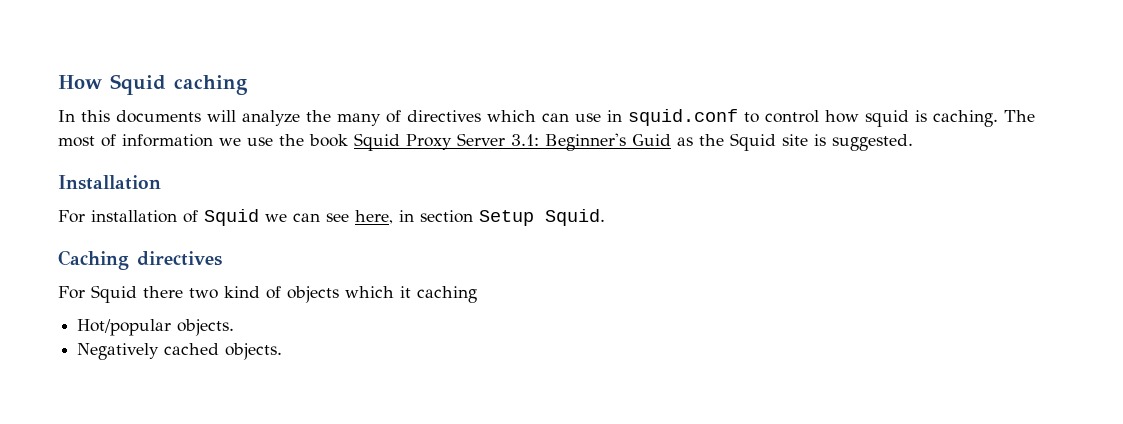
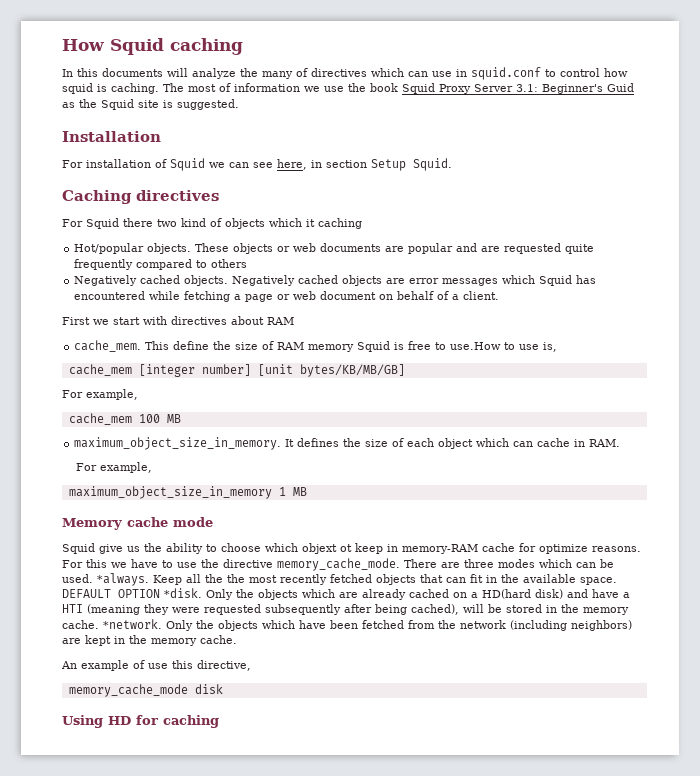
[77,343,283,360] // Negatively cached objects. -> [195,243,595,254] [74,259,248,270] [74,275,597,286] [74,291,500,302] [62,316,294,325] [74,340,558,352] [68,364,405,377] [62,389,138,400] [68,413,181,425] [74,437,621,450] [75,462,152,473] [68,486,307,499] [62,517,213,530] [62,543,641,554] [62,558,614,571] [62,573,617,586] [62,588,630,600] [62,604,629,615] [62,619,632,631] [62,635,237,646] [61,660,251,671] [68,684,223,697] [62,715,219,728] These objects or web documents are popular and are requested quite frequently compared to others // Negatively cached objects. Negatively cached objects are error messages which Squid has encountered while fetching a page or web document on behalf of a client. // First we start with directives about RAM // cache_mem. This define the size of RAM memory Squid is free to use.How to use is, // cache_mem [integer number] [unit bytes/KB/MB/GB] // For example, // cache_mem 100 MB // maximum_object_size_in_memory. It defines the size of each object which can cache in RAM. // For example, // maximum_object_size_in_memory 1 MB // Memory cache mode // Squid give us the ability to choose which objext ot keep in memory-RAM cache for optimize reasons. For this we have to use the directive memory_cache_mode. There are three modes which can be used. *always. Keep all the the most recently fetched objects that can fit in the available space. DEFAULT OPTION *disk. Only the objects which are already cached on a HD(hard disk) and have a HTI (meaning they were requested subsequently after being cached), will be stored in the memory cache. *network. Only the objects which have been fetched from the network (including neighbors) are kept in the memory cache. // An example of use this directive, // memory_cache_mode disk // Using HD for caching

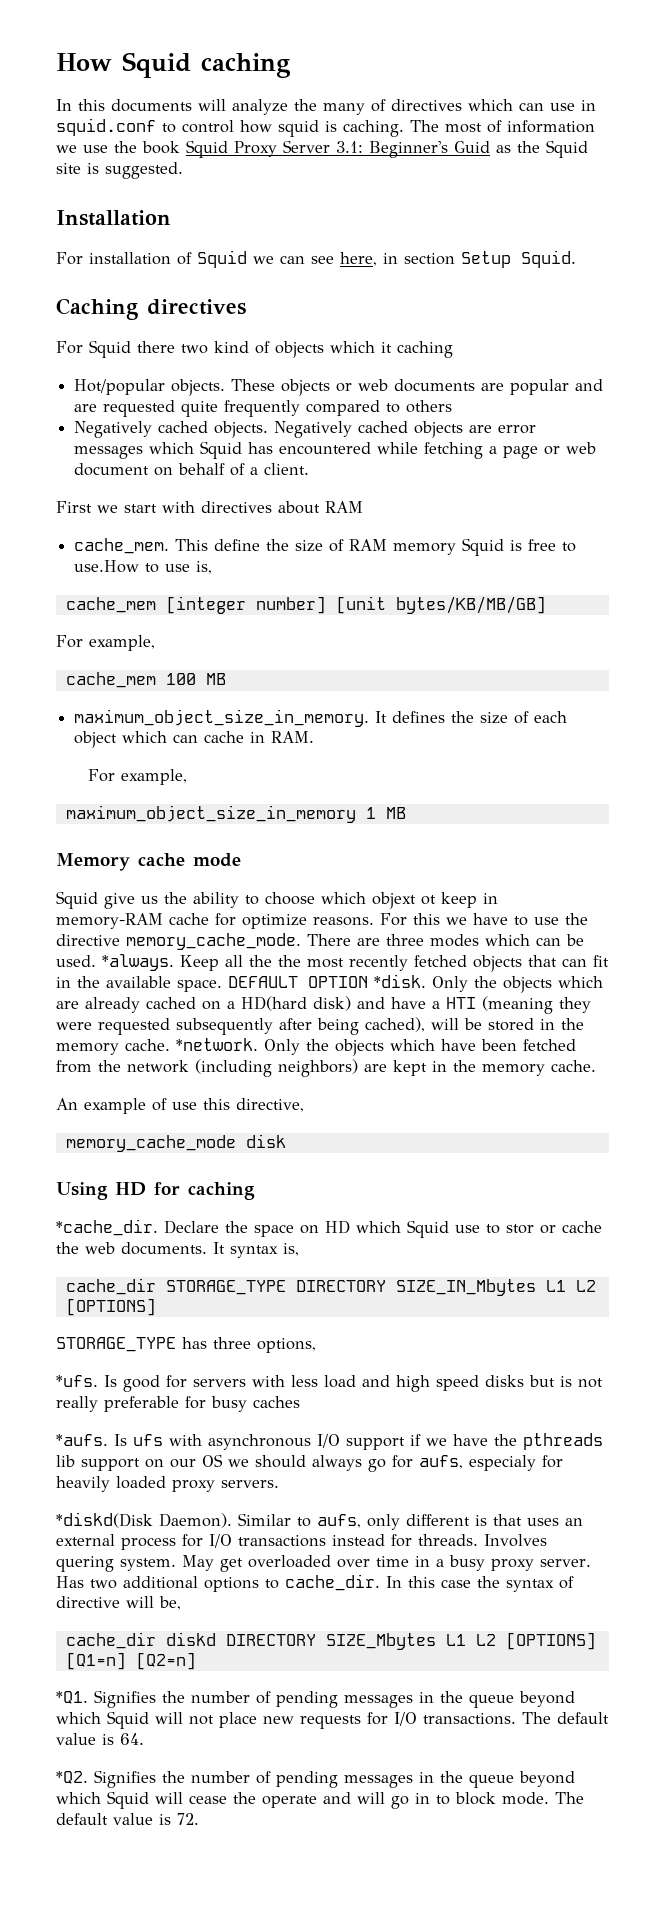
(219, 721) none -> [56,1219,602,1238] [56,1242,299,1258] [65,1278,596,1296] [65,1298,156,1316] [56,1337,316,1353] [56,1375,603,1392] [56,1396,300,1412] [56,1433,603,1450] [56,1454,563,1472] [56,1476,279,1492] [56,1512,583,1530] [56,1534,547,1550] [56,1555,591,1572] [56,1574,574,1592] [56,1596,181,1610] [65,1632,596,1650] [65,1652,196,1670] [56,1690,575,1708] [56,1711,609,1729] [56,1733,144,1745] [56,1770,575,1788] [56,1791,584,1809] [56,1813,199,1825] // *cache_dir. Declare the space on HD which Squid use to stor or cache the web documents. It syntax is, // cache_dir STORAGE_TYPE DIRECTORY SIZE_IN_Mbytes L1 L2 [OPTIONS] // STORAGE_TYPE has three options, // *ufs. Is good for servers with less load and high speed disks but is not really preferable for busy caches // *aufs. Is ufs with asynchronous I/O support if we have the pthreads lib support on our OS we should always go for aufs, especialy for heavily loaded proxy servers. // *diskd(Disk Daemon). Similar to aufs, only different is that uses an external process for I/O transactions instead for threads. Involves quering system. May get overloaded over time in a busy proxy server. Has two additional options to cache_dir. In this case the syntax of directive will be, // cache_dir diskd DIRECTORY SIZE_Mbytes L1 L2 [OPTIONS] [Q1=n] [Q2=n] // *Q1. Signifies the number of pending messages in the queue beyond which Squid will not place new requests for I/O transactions. The default value is 64. // *Q2. Signifies the number of pending messages in the queue beyond which Squid will cease the operate and will go in to block mode. The default value is 72.

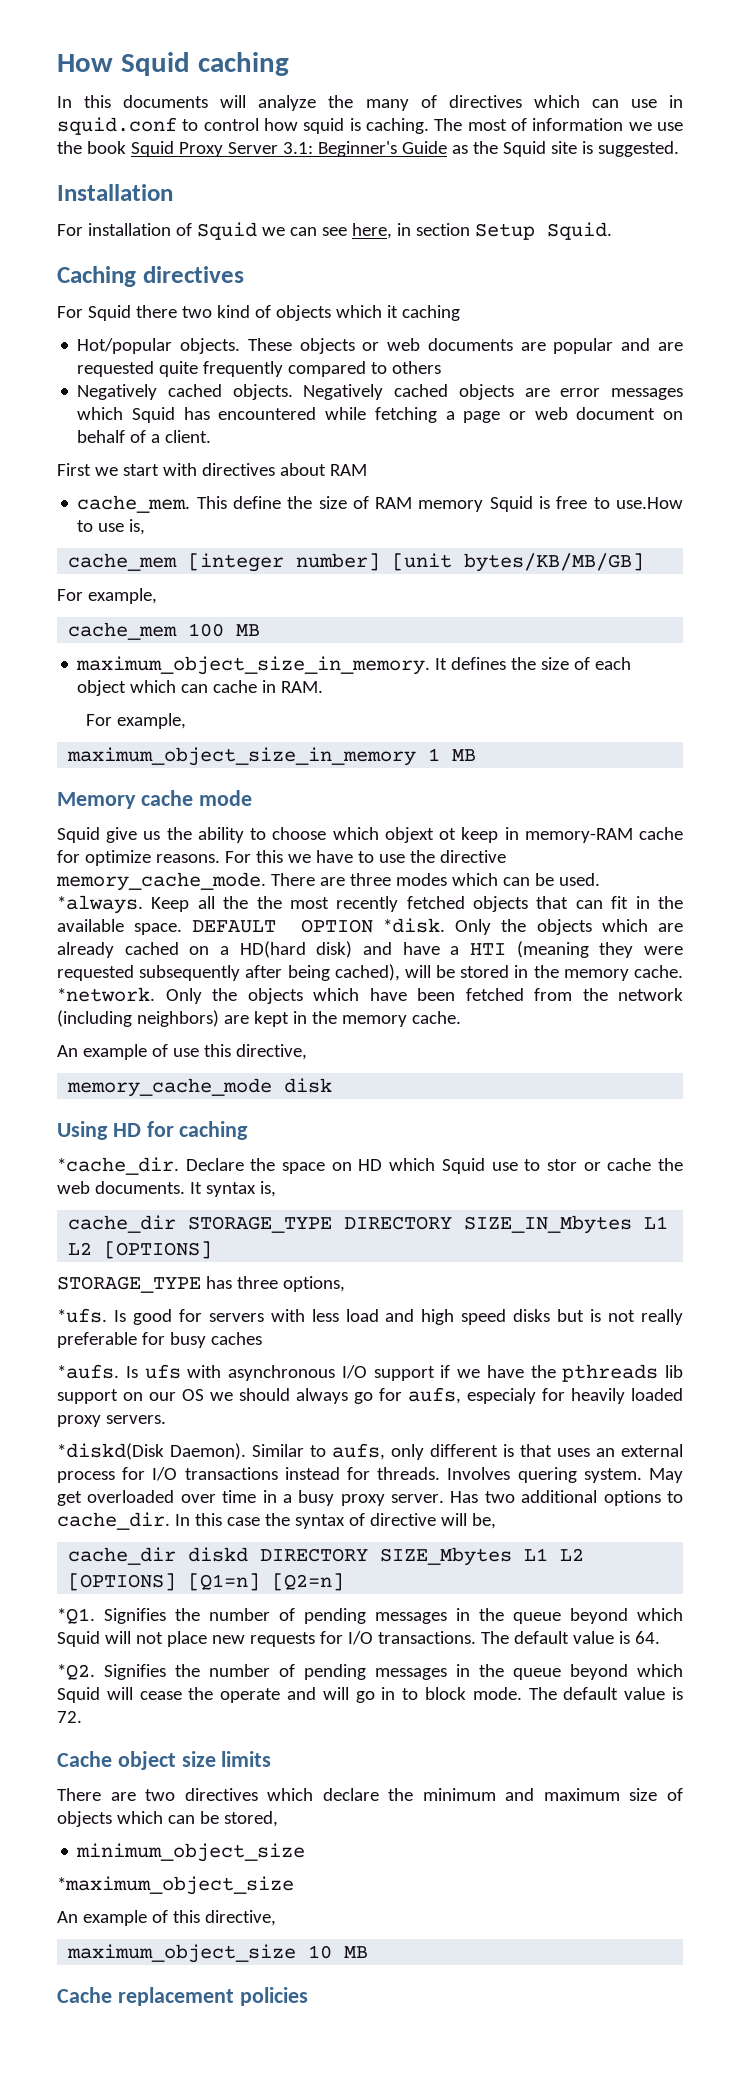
[454,141,490,153] Guid -> [401,141,447,154] Guide
(199, 1819) none -> [57,1751,272,1770] [57,1788,683,1801] [57,1811,278,1827] [76,1843,306,1862] [57,1876,294,1895] [57,1910,276,1926] [67,1944,369,1963] [57,1987,308,2006] // Cache object size limits // There are two directives which declare the minimum and maximum size of objects which can be stored, // minimum_object_size // *maximum_object_size // An example of this directive, // maximum_object_size 10 MB // Cache replacement policies

